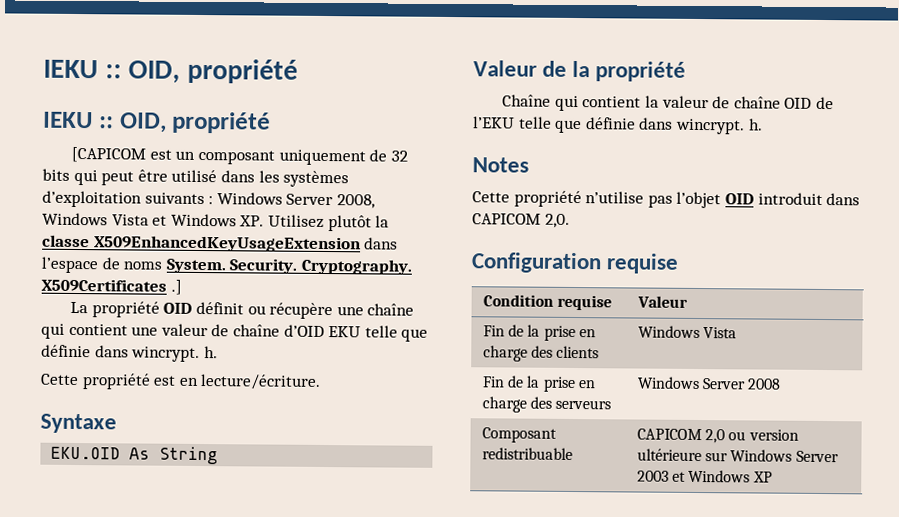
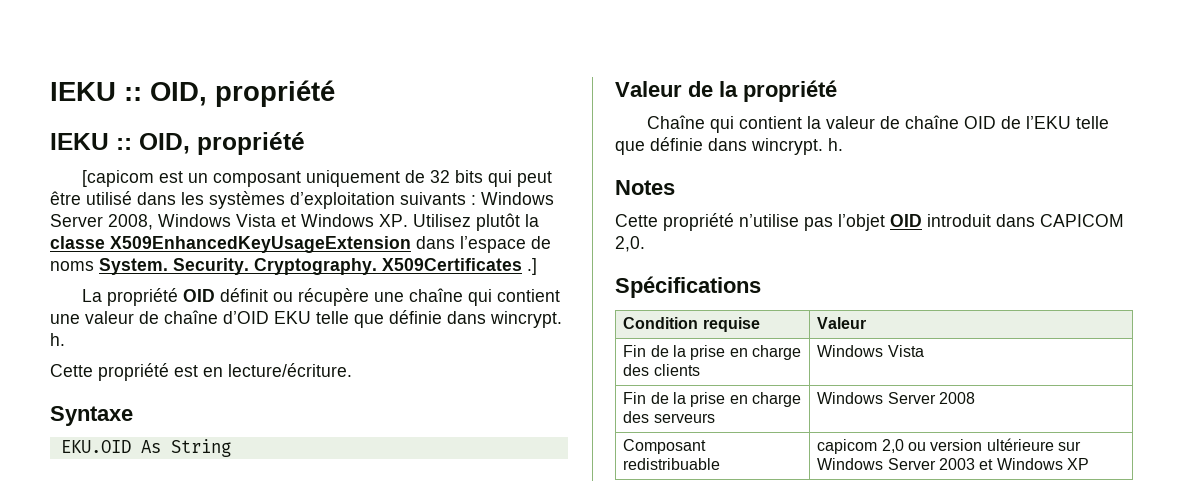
[71,146,147,163] [CAPICOM -> [81,170,154,187] [capicom
[471,252,680,274] Configuration requise -> [615,276,761,298] Spécifications
[637,428,703,441] CAPICOM -> [817,439,878,454] capicom

